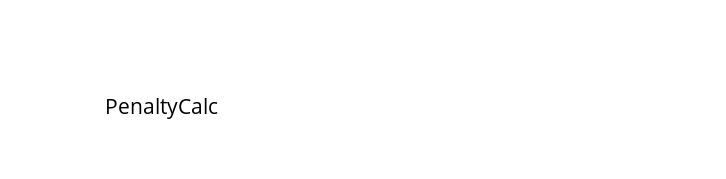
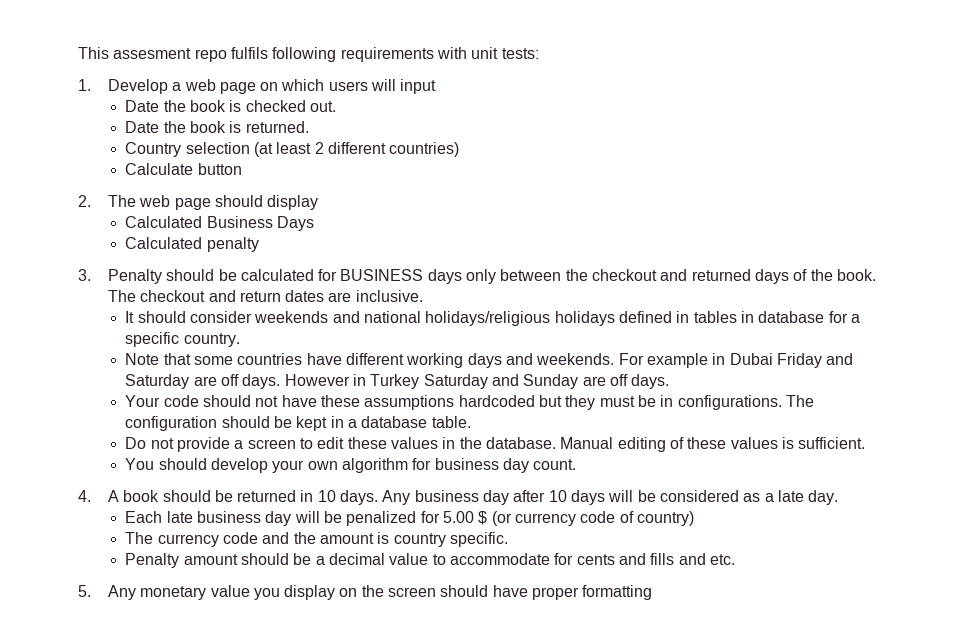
[105,98,218,119] PenaltyCalc -> [78,47,539,62] [78,79,437,94] [125,100,337,112] [125,121,309,133] [125,142,460,157] [125,163,242,175] [78,195,319,210] [125,216,315,231] [125,237,259,252] [78,269,877,284] [107,290,423,302] [125,311,860,326] [125,332,240,347] [125,353,854,368] [125,374,670,389] [125,395,814,410] [125,416,471,431] [125,437,866,452] [125,458,577,473] [78,490,839,505] [125,511,694,526] [125,532,509,547] [125,553,735,568] [78,585,653,600] This assesment repo fulfils following requirements with unit tests: // 1. Develop a web page on which users will input // Date the book is checked out. // Date the book is returned. // Country selection (at least 2 different countries) // Calculate button // 2. The web page should display // Calculated Business Days // Calculated penalty // 3. Penalty should be calculated for BUSINESS days only between the checkout and returned days of the book. The checkout and return dates are inclusive. // It should consider weekends and national holidays/religious holidays defined in tables in database for a specific country. // Note that some countries have different working days and weekends. For example in Dubai Friday and Saturday are off days. However in Turkey Saturday and Sunday are off days. // Your code should not have these assumptions hardcoded but they must be in configurations. The configuration should be kept in a database table. // Do not provide a screen to edit these values in the database. Manual editing of these values is sufficient. // You should develop your own algorithm for business day count. // 4. A book should be returned in 10 days. Any business day after 10 days will be considered as a late day. // Each late business day will be penalized for 5.00 $ (or currency code of country) // The currency code and the amount is country specific. // Penalty amount should be a decimal value to accommodate for cents and fills and etc. // 5. Any monetary value you display on the screen should have proper formatting

